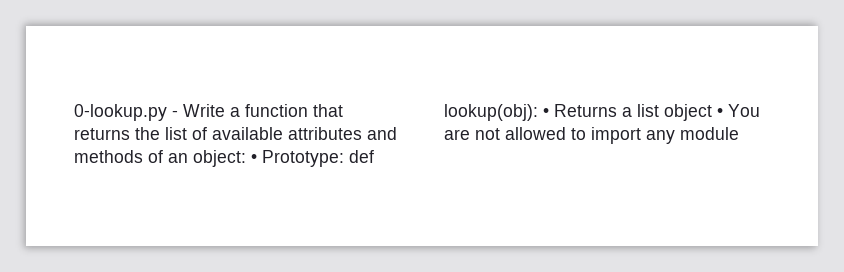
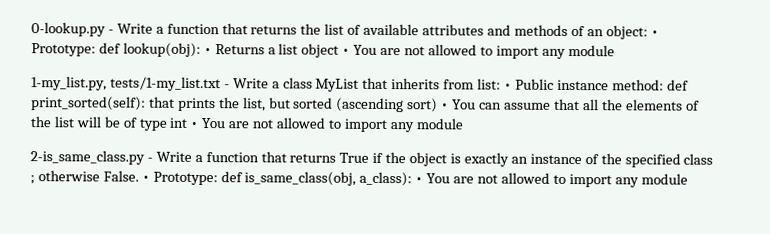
(739, 133) none -> [31,76,689,92] [31,96,700,113] [30,116,463,133] [30,150,714,168] [30,170,688,188] // 1-my_list.py, tests/1-my_list.txt - Write a class MyList that inherits from list: • Public instance method: def print_sorted(self): that prints the list, but sorted (ascending sort) • You can assume that all the elements of the list will be of type int • You are not allowed to import any module // 2-is_same_class.py - Write a function that returns True if the object is exactly an instance of the specified class ; otherwise False. • Prototype: def is_same_class(obj, a_class): • You are not allowed to import any module

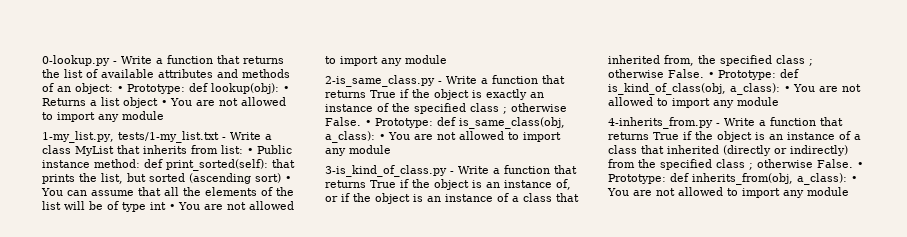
(688, 179) none -> [325,165,577,177] [325,179,571,190] [325,193,579,204] [608,55,813,66] [608,69,799,80] [608,83,861,95] [608,97,779,108] [608,117,843,129] [608,131,861,142] [608,145,848,156] [608,159,863,170] [608,173,857,185] [607,187,849,198] // 3-is_kind_of_class.py - Write a function that returns True if the object is an instance of, or if the object is an instance of a class that inherited from, the specified class ; otherwise False. • Prototype: def is_kind_of_class(obj, a_class): • You are not allowed to import any module // 4-inherits_from.py - Write a function that returns True if the object is an instance of a class that inherited (directly or indirectly) from the specified class ; otherwise False. • Prototype: def inherits_from(obj, a_class): • You are not allowed to import any module

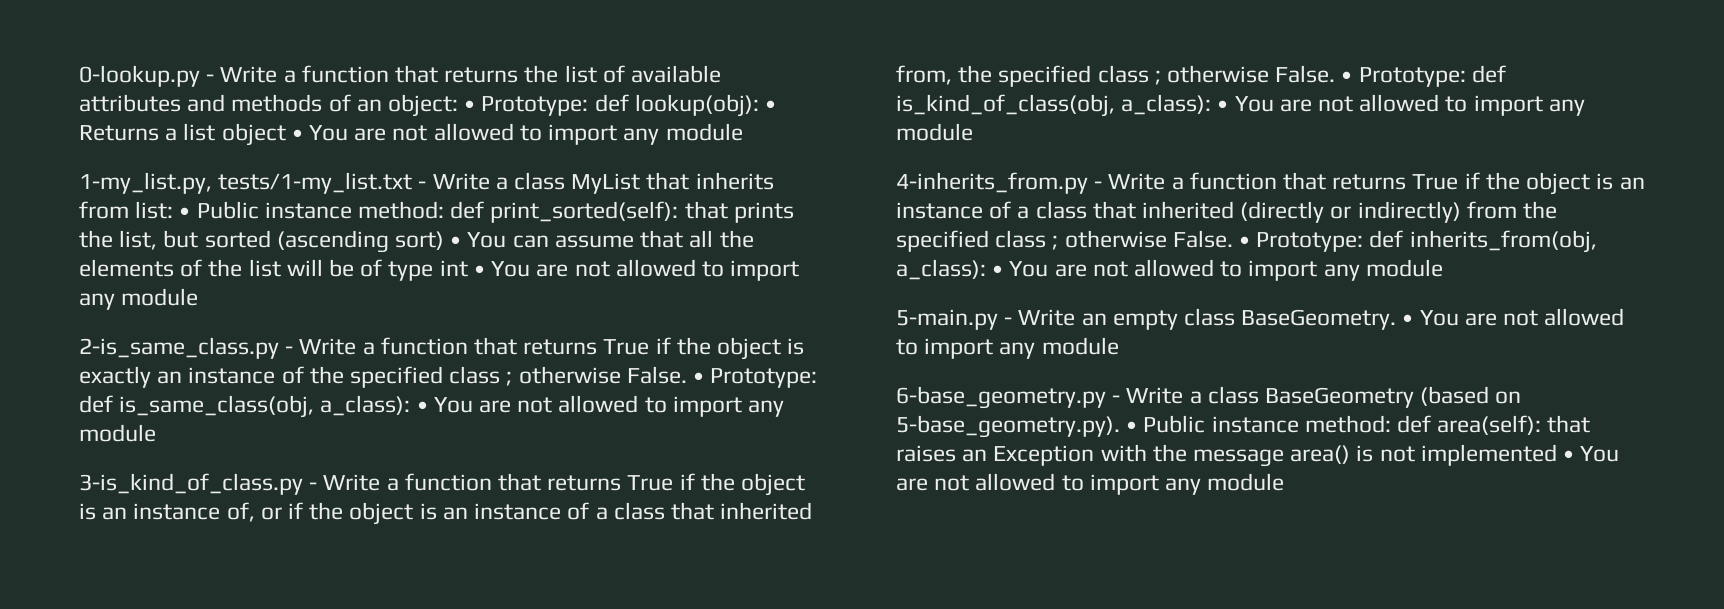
(849, 191) none -> [896,308,1625,330] [896,337,1119,359] [896,386,1522,409] [896,415,1591,438] [896,444,1620,467] [896,473,1285,495] // 5-main.py - Write an empty class BaseGeometry. • You are not allowed to import any module // 6-base_geometry.py - Write a class BaseGeometry (based on 5-base_geometry.py). • Public instance method: def area(self): that raises an Exception with the message area() is not implemented • You are not allowed to import any module

